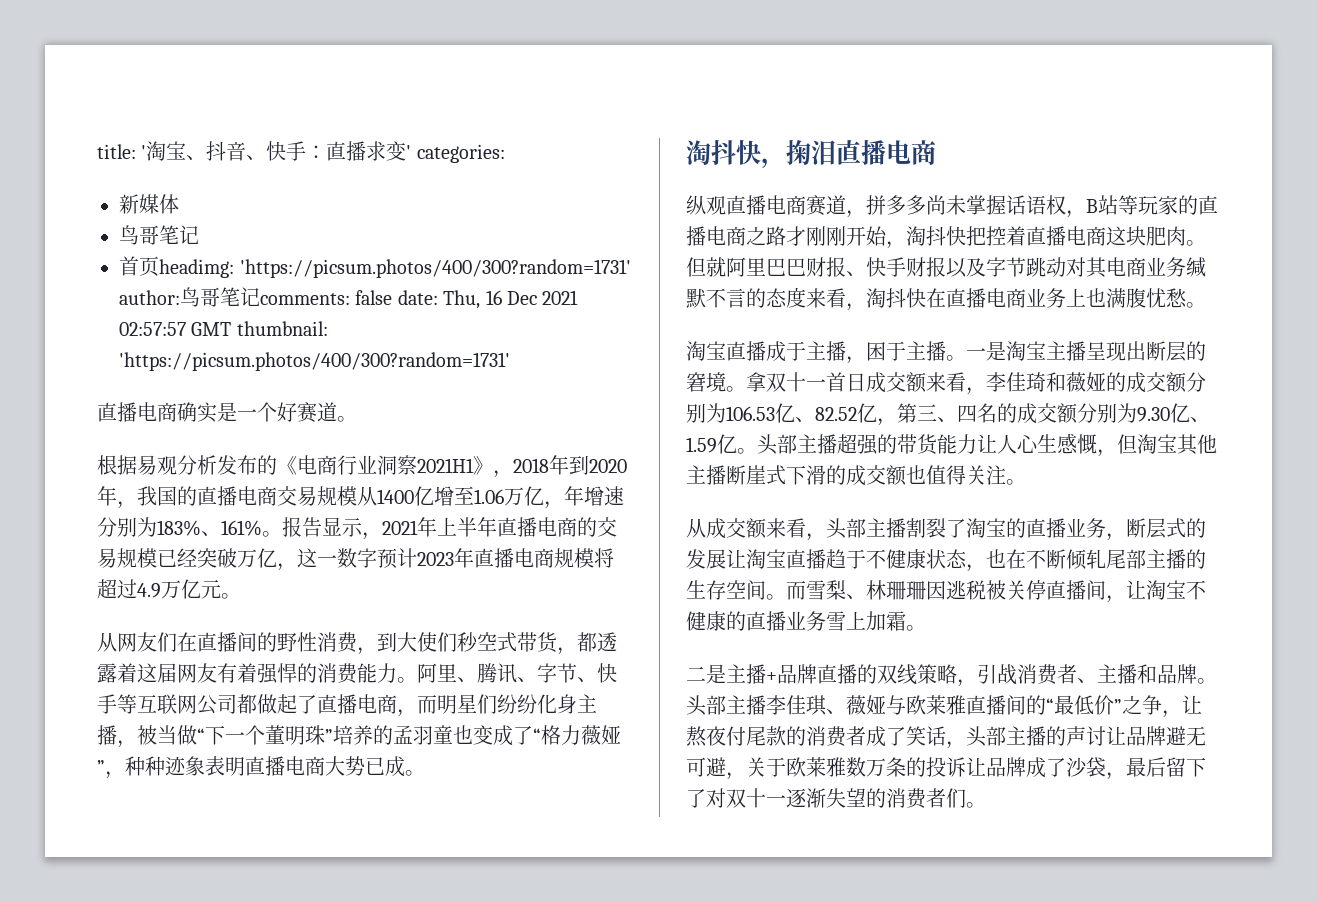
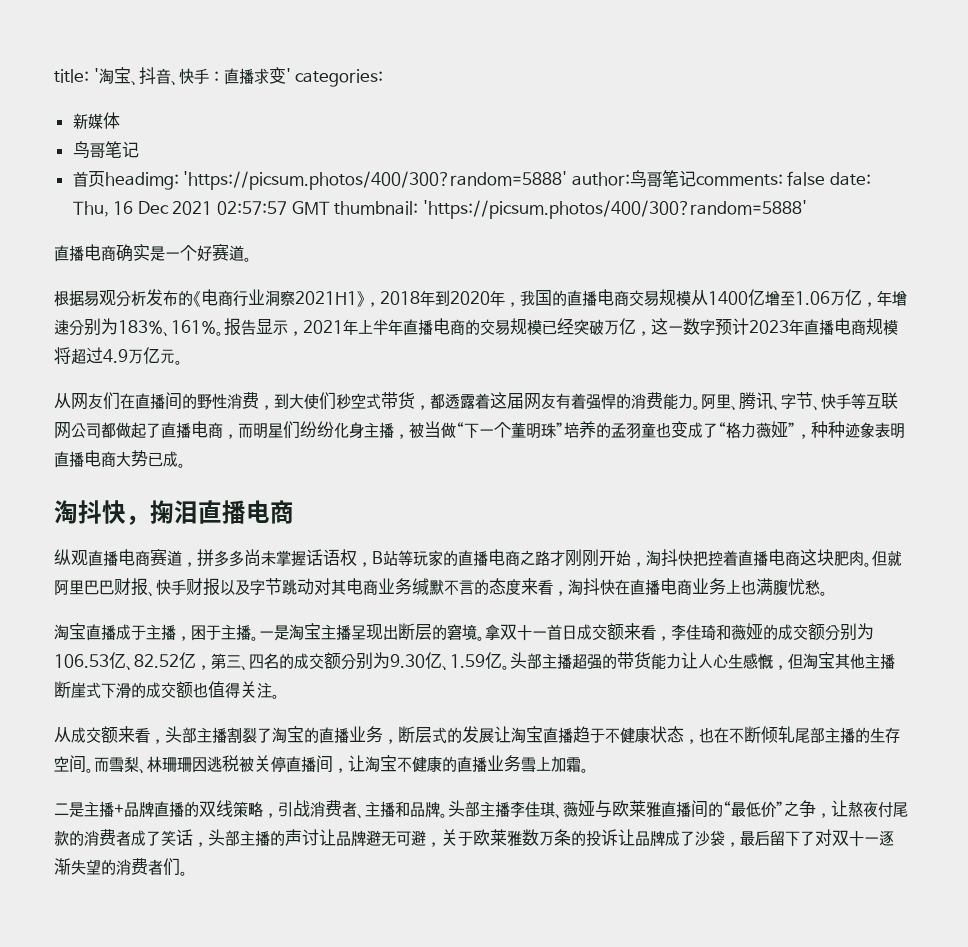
[240,259,631,278] 'https://picsum.photos/400/300?random=1731' -> [183,171,568,190] 'https://picsum.photos/400/300?random=5888'
[119,352,510,371] 'https://picsum.photos/400/300?random=1731' -> [422,200,807,219] 'https://picsum.photos/400/300?random=5888'

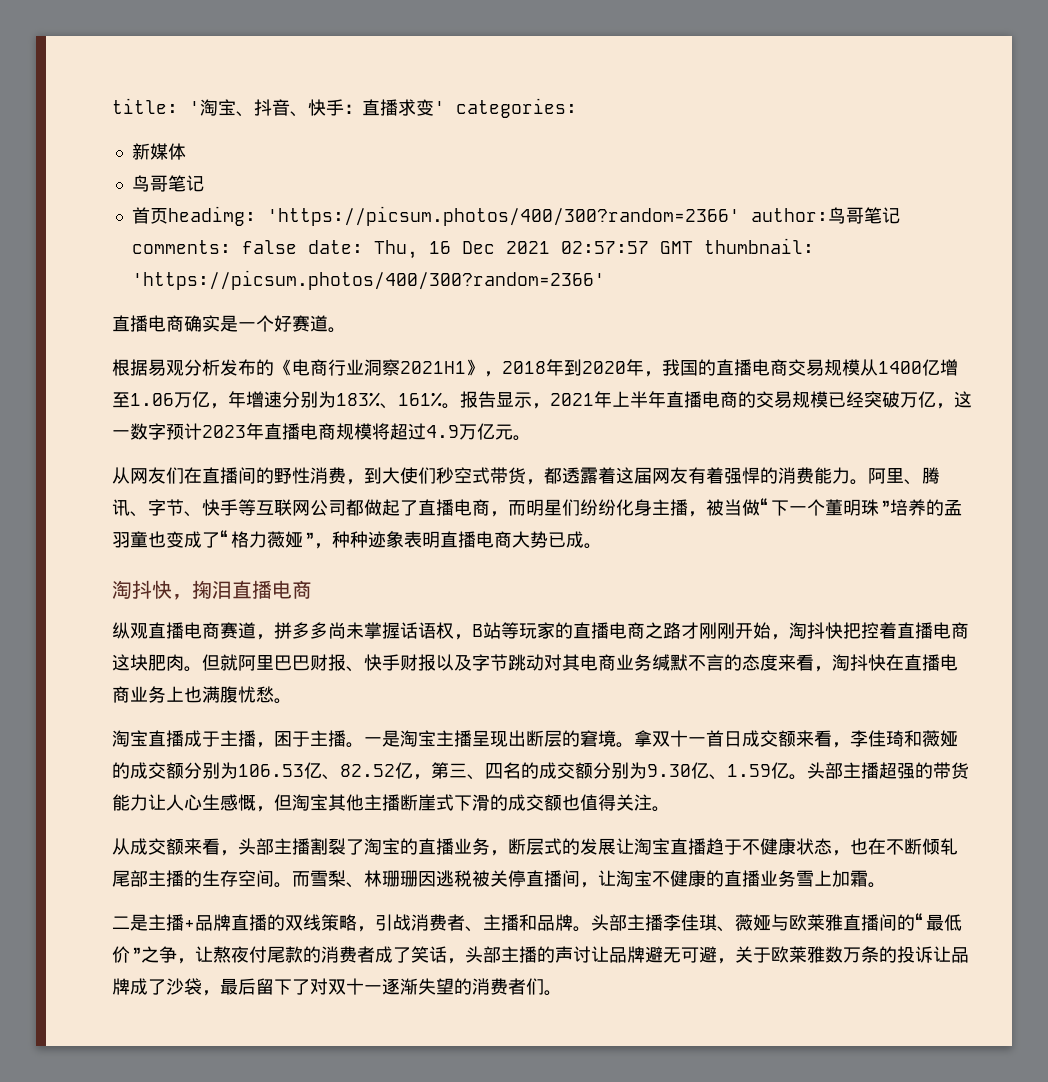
[183,171,568,190] 'https://picsum.photos/400/300?random=5888' -> [266,206,740,226] 'https://picsum.photos/400/300?random=2366'
[422,200,807,219] 'https://picsum.photos/400/300?random=5888' -> [131,270,605,290] 'https://picsum.photos/400/300?random=2366'

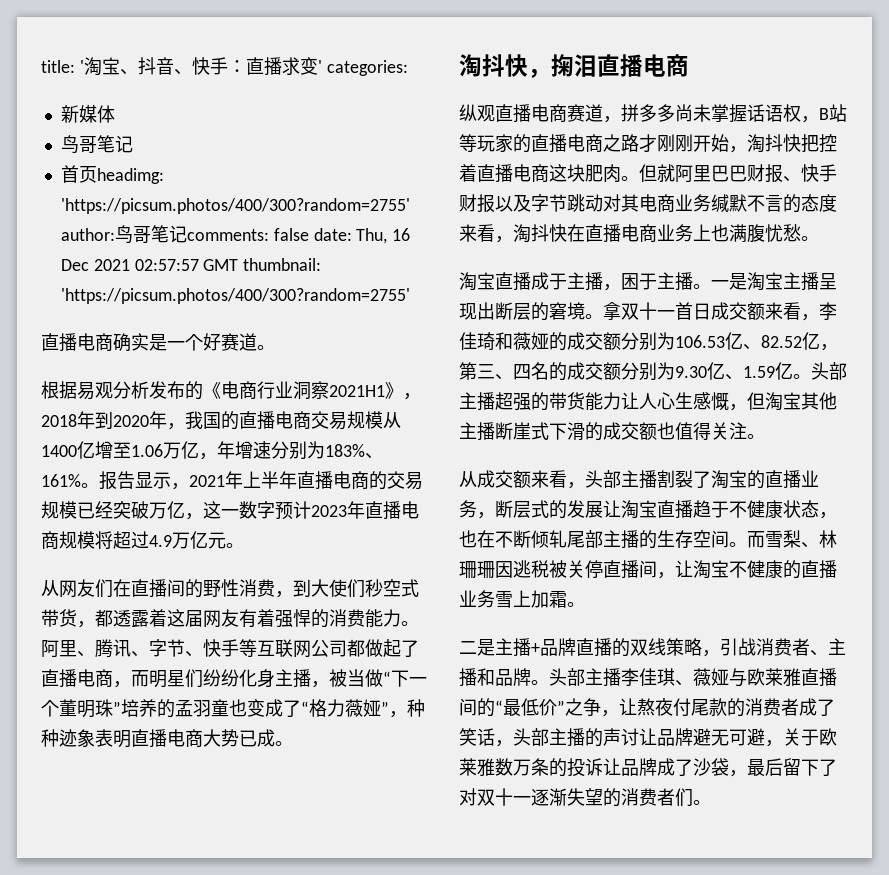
[266,206,740,226] 'https://picsum.photos/400/300?random=2366' -> [60,198,410,214] 'https://picsum.photos/400/300?random=2755'
[131,270,605,290] 'https://picsum.photos/400/300?random=2366' -> [60,288,410,304] 'https://picsum.photos/400/300?random=2755'

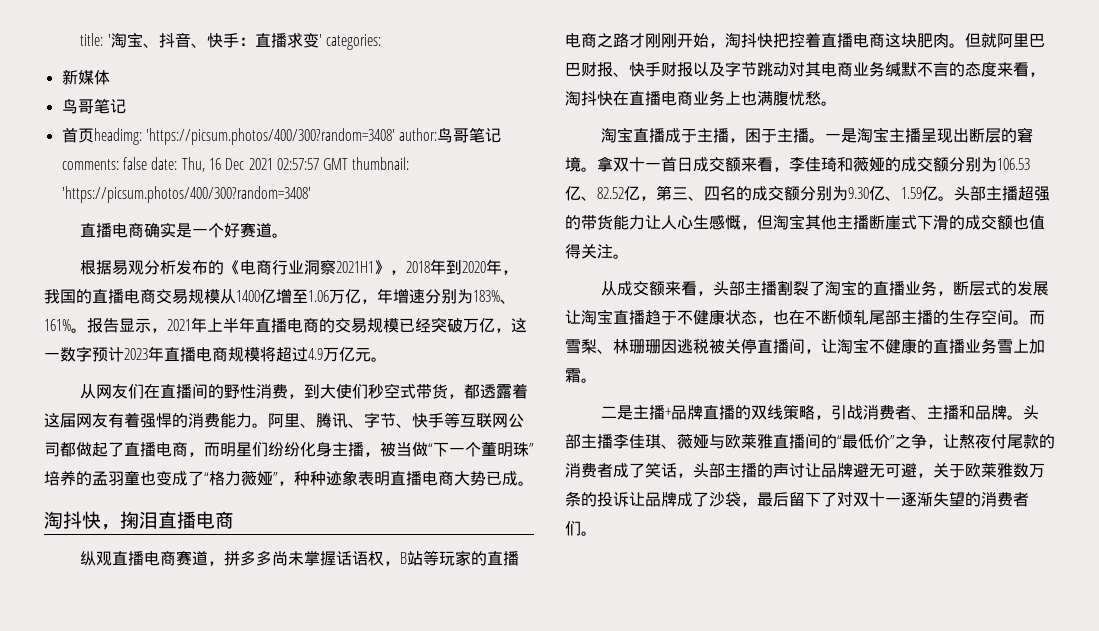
[60,198,410,214] 'https://picsum.photos/400/300?random=2755' -> [145,128,395,145] 'https://picsum.photos/400/300?random=3408'
[60,288,410,304] 'https://picsum.photos/400/300?random=2755' -> [61,186,311,203] 'https://picsum.photos/400/300?random=3408'

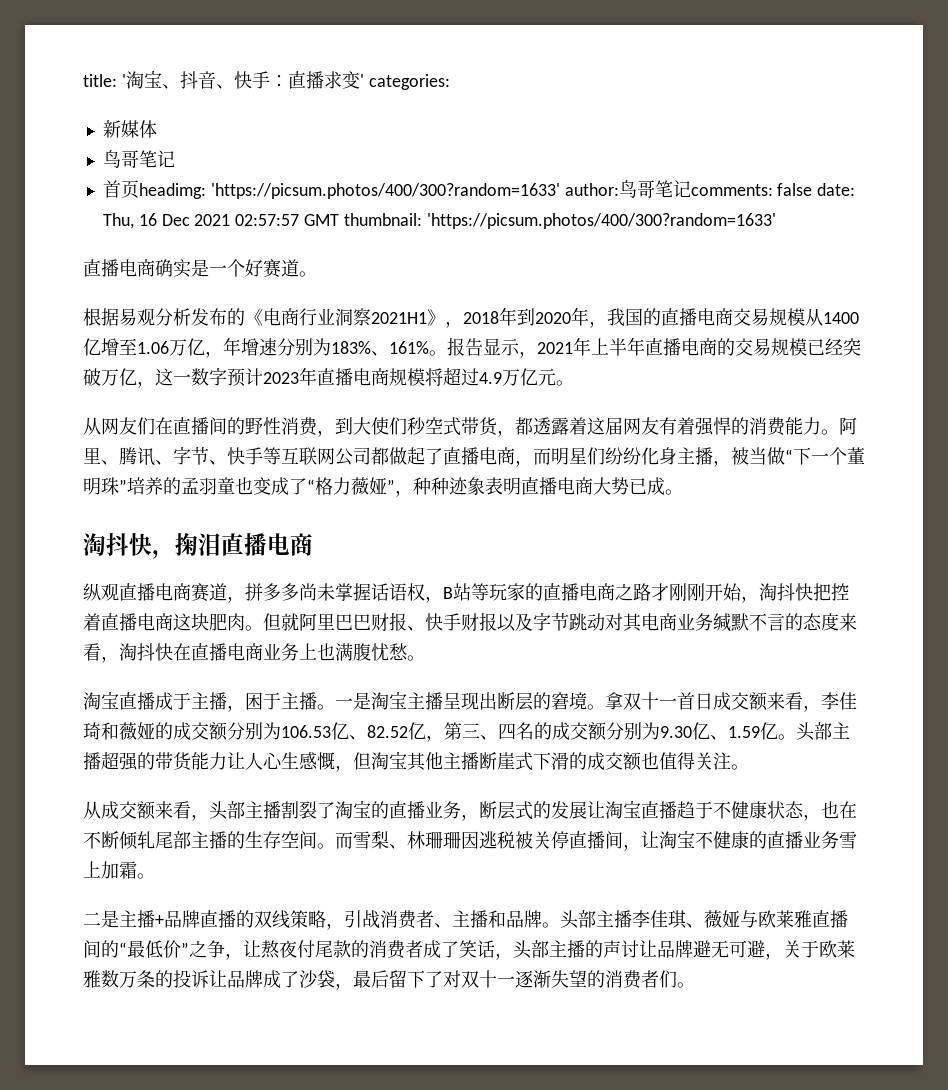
[145,128,395,145] 'https://picsum.photos/400/300?random=3408' -> [210,183,560,199] 'https://picsum.photos/400/300?random=1633'
[61,186,311,203] 'https://picsum.photos/400/300?random=3408' -> [426,213,776,229] 'https://picsum.photos/400/300?random=1633'

